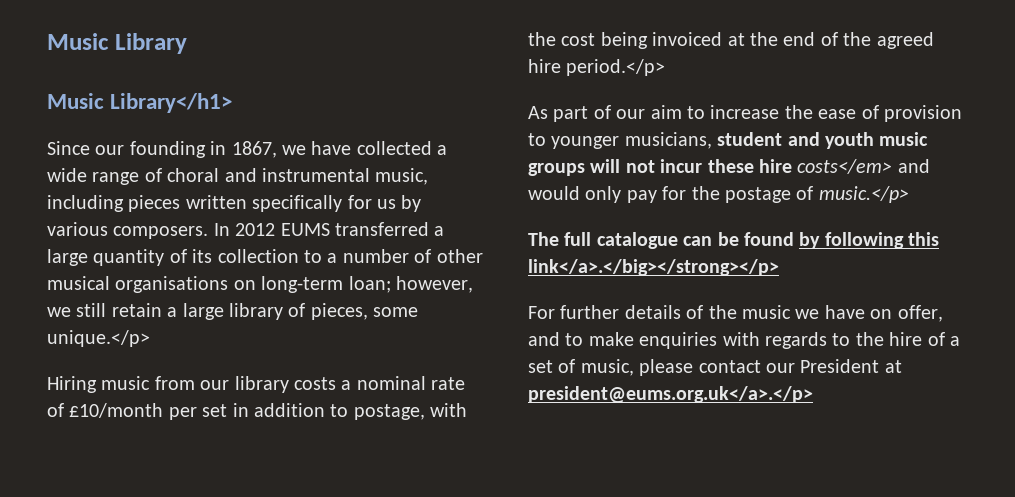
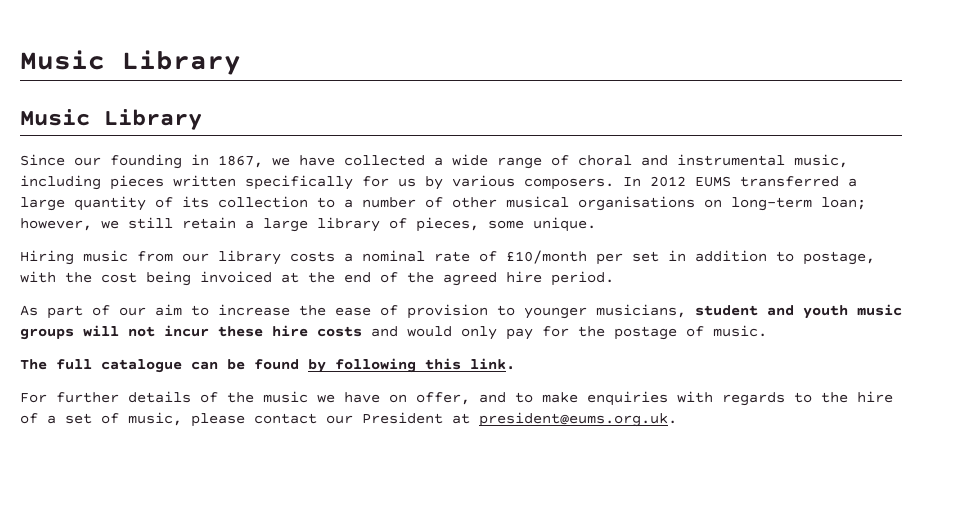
[110,93,233,113] Library</h1> -> [104,109,202,130] Library
[47,330,150,347] unique.</p> -> [533,217,596,232] unique.
[566,59,666,76] period.</p> -> [551,271,614,286] period.
[797,159,893,174] costs</em> -> [317,326,362,337] costs
[818,186,909,203] music.</p> -> [713,325,767,337] music.
[528,259,779,276] link</a>.</big></strong></p> -> [470,358,515,370] link.
[528,386,813,403] president@eums.org.uk</a>.</p> -> [479,412,677,427] president@eums.org.uk.

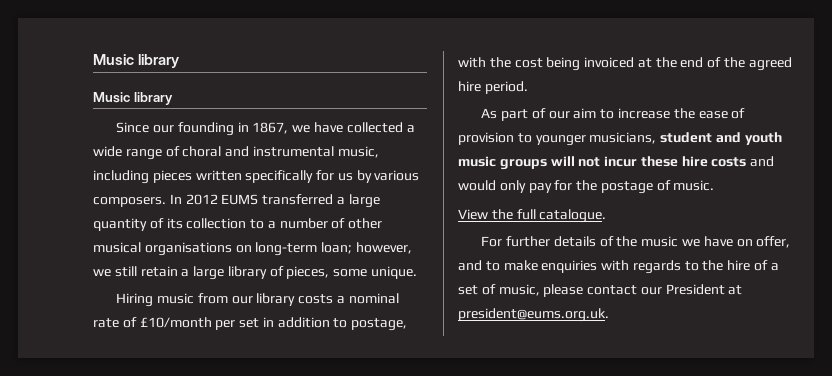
[20,50,241,75] [20,109,202,130] Music Library // Music Library -> [93,54,180,68] [93,92,173,105] Music library // Music library
[20,358,515,373] The full catalogue can be found by following this link. -> [458,209,607,223] View the full catalogue.

